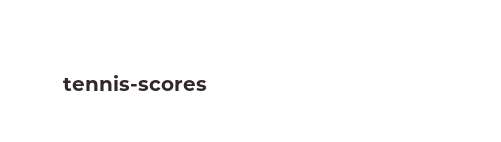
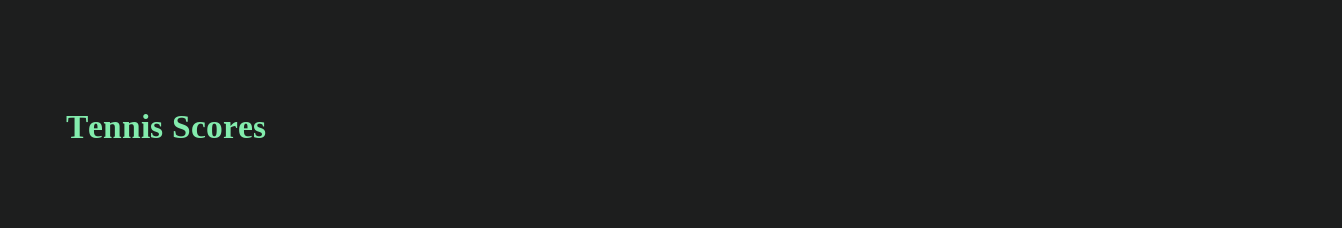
[63,75,207,91] tennis-scores -> [66,114,267,138] Tennis Scores

